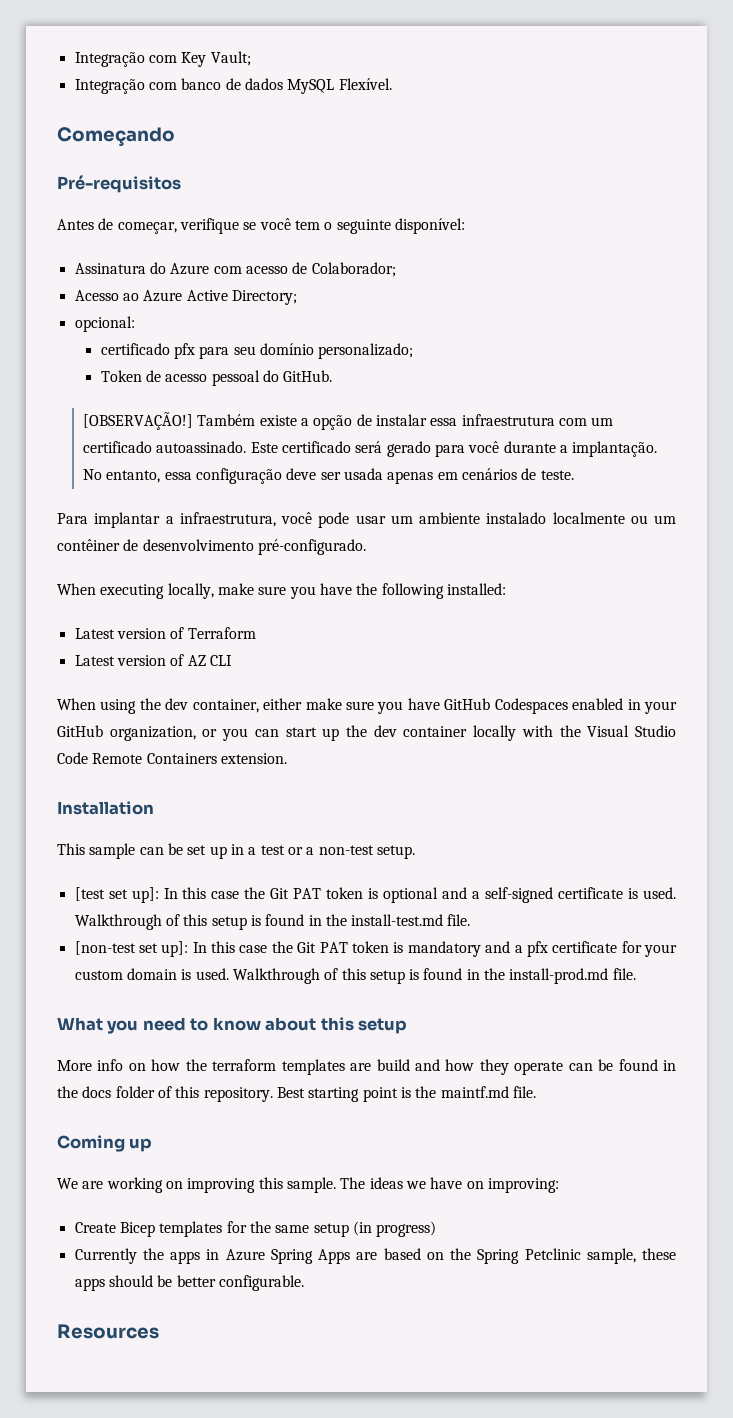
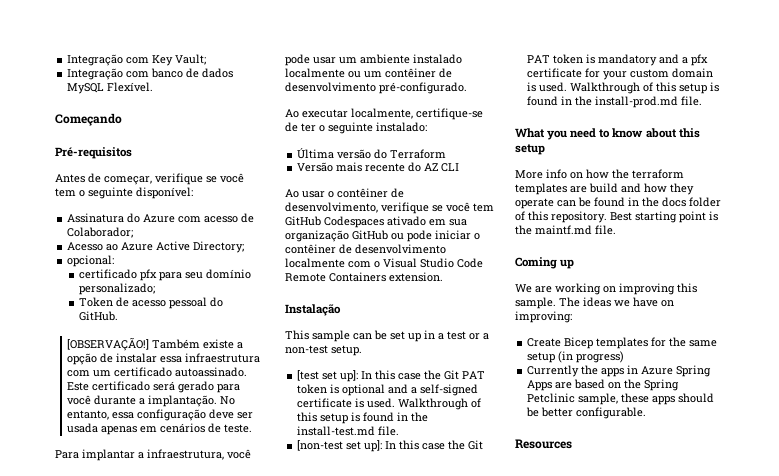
[57,583,506,599] [74,627,256,639] [74,654,232,666] [57,698,678,714] [57,725,581,741] When executing locally, make sure you have the following installed: // Latest version of Terraform // Latest version of AZ CLI // When using the dev container, either make sure you have GitHub Codespaces enabled in your GitHub organization, or you can start up the dev container locally with the -> [285,108,483,120] [285,122,427,134] [297,148,447,159] [297,162,460,172] [285,188,404,198] [285,202,494,214] [285,216,467,228] [285,230,480,242] [285,244,446,254] [285,258,380,268] Ao executar localmente, certifique-se de ter o seguinte instalado: // Última versão do Terraform // Versão mais recente do AZ CLI // Ao usar o contêiner de desenvolvimento, verifique se você tem GitHub Codespaces ativado em sua organização GitHub ou pode iniciar o contêiner de desenvolvimento localmente com o
[57,801,154,815] Installation -> [285,304,341,316] Instalação

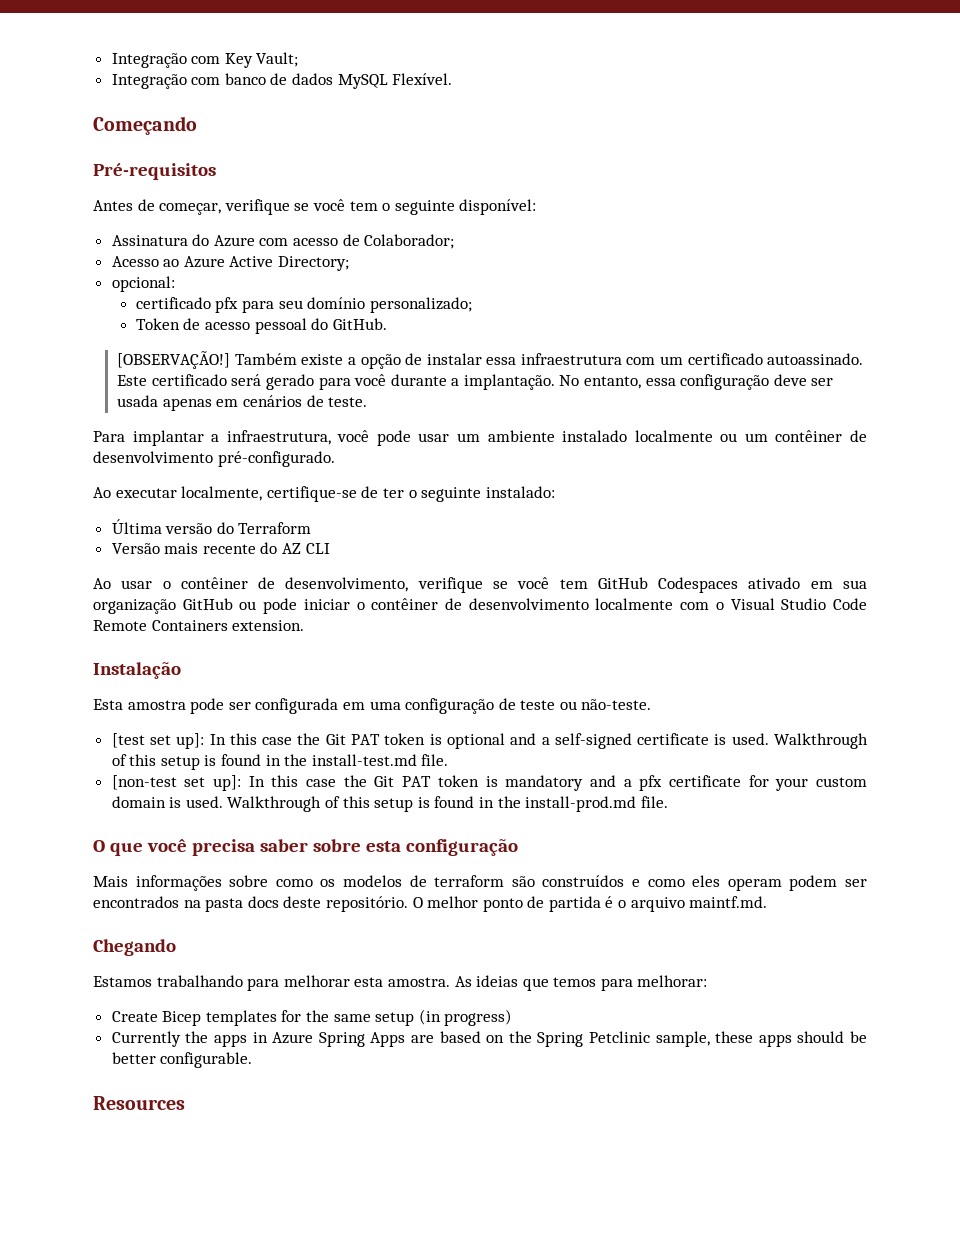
[285,330,489,342] [285,345,362,356] This sample can be set up in a test or a non-test setup. -> [93,698,652,714] Esta amostra pode ser configurada em uma configuração de teste ou não-teste.
[515,128,700,140] [515,144,545,155] [515,169,684,179] [515,183,694,195] [515,197,721,209] [515,211,718,223] [515,225,616,235] [515,257,575,269] [515,283,697,295] [515,297,674,309] [515,311,572,323] What you need to know about this setup // More info on how the terraform templates are build and how they operate can be found in the docs folder of this repository. Best starting point is the maintf.md file. // Coming up // We are working on improving this sample. The ideas we have on improving: -> [93,839,518,856] [93,875,868,891] [93,896,768,912] [93,939,176,956] [93,975,708,991] O que você precisa saber sobre esta configuração // Mais informações sobre como os modelos de terraform são construídos e como eles operam podem ser encontrados na pasta docs deste repositório. O melhor ponto de partida é o arquivo maintf.md. // Chegando // Estamos trabalhando para melhorar esta amostra. As ideias que temos para melhorar:

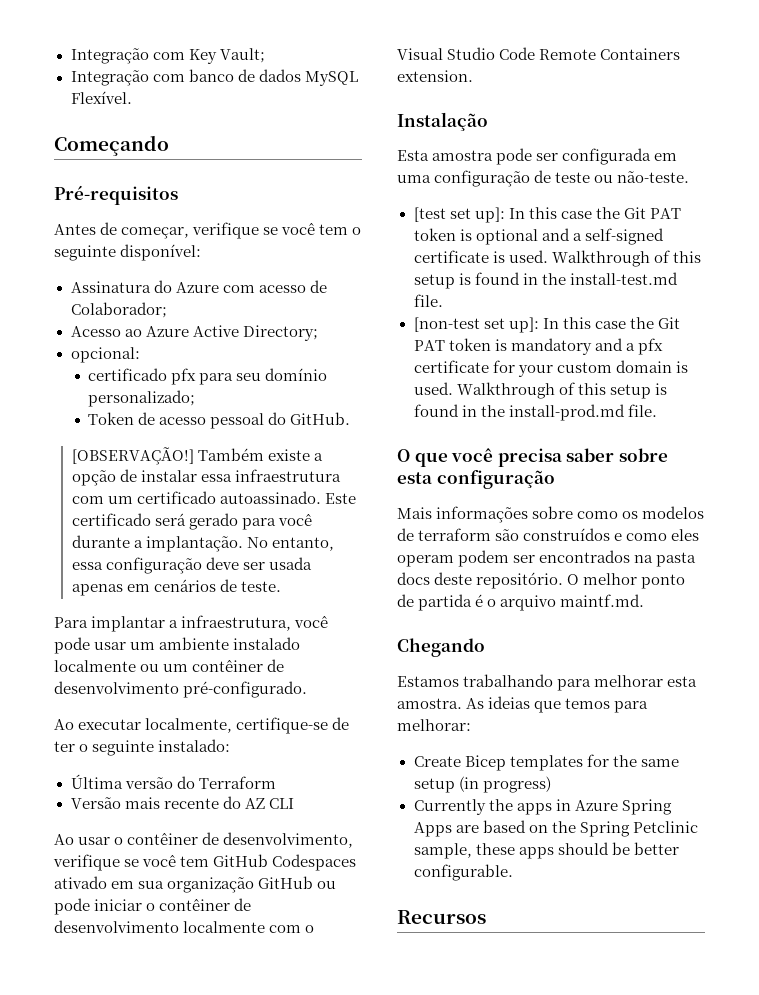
[93,1096,185,1110] Resources -> [397,910,486,924] Recursos

